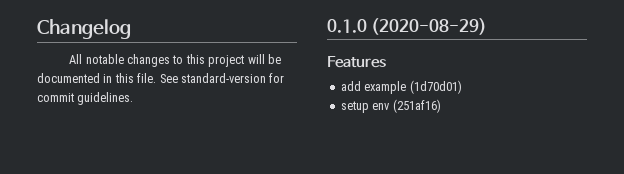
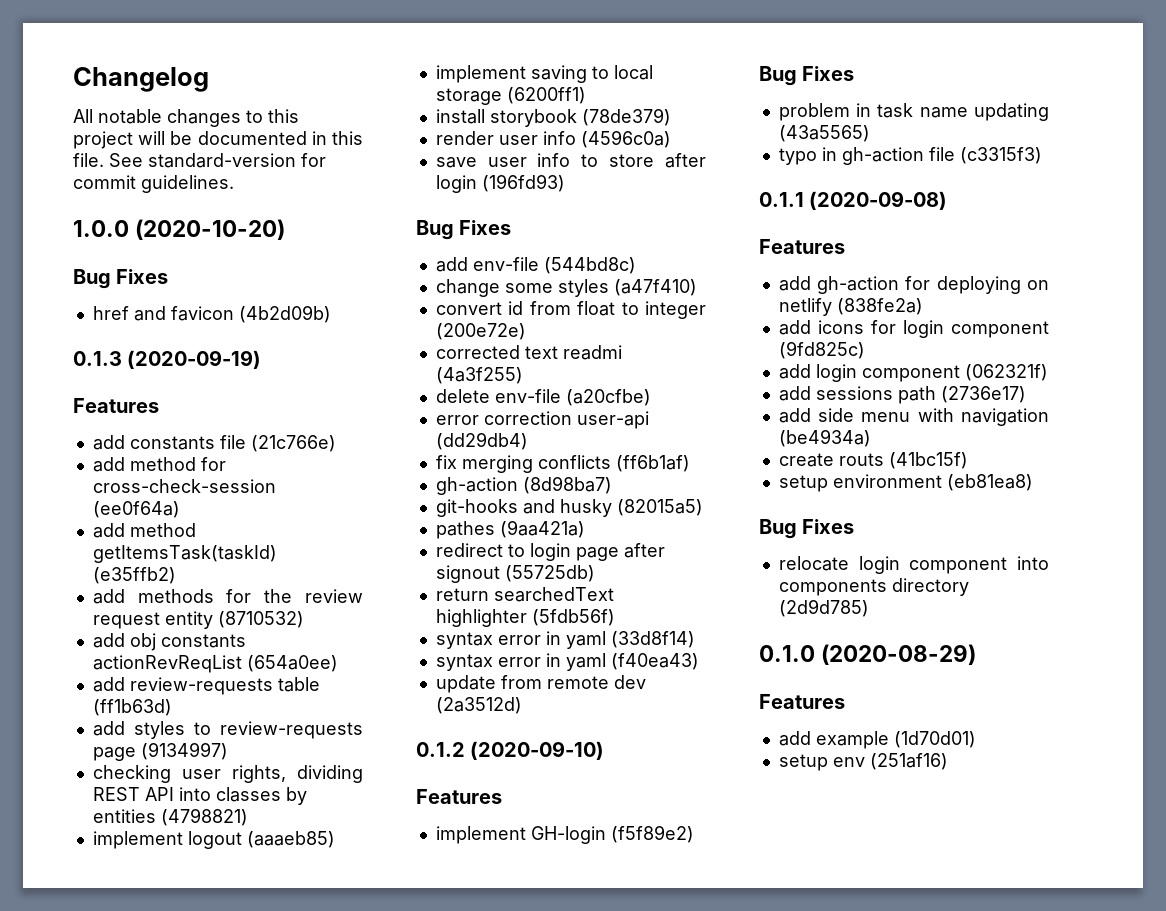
(134, 98) none -> [73,219,286,240] [73,269,169,289] [92,305,331,323] [73,350,262,369] [73,398,159,413] [92,435,336,452] [92,457,226,472] [92,479,276,493] [92,501,180,518] [92,523,196,538] [92,545,277,563] [92,567,176,584] [92,589,363,604] [92,611,304,629] [92,633,246,651] [92,655,338,673] [92,677,320,695] [92,699,172,716] [92,721,363,739] [92,742,228,761] [92,765,363,783] [92,787,307,805] [92,808,248,826] [92,831,335,849] [435,65,653,83] [435,87,586,105] [435,108,671,127] [435,130,671,148] [435,153,706,168] [435,174,565,193] [416,220,512,240] [435,257,636,274] [435,279,697,297] [435,301,706,319] [435,323,526,340] [435,345,622,360] [435,367,523,384] [435,389,651,406] [435,411,649,429] [435,432,528,450] [435,455,690,473] [435,476,612,495] [435,499,703,517] [435,520,585,539] [435,543,665,561] [435,565,595,583] [435,587,614,602] [435,609,615,627] [435,631,695,649] [435,653,699,671] [435,675,646,693] [435,697,522,714] [416,741,605,760] [416,789,502,804] [435,825,694,844] [759,66,855,86] [778,103,1049,121] [778,125,870,142] [778,147,1042,165] [759,191,948,210] [759,239,845,254] [778,276,1049,294] [778,298,923,316] [778,320,1049,338] [778,341,865,359] [778,364,1048,382] [778,386,1026,404] [778,408,1049,426] [778,429,871,447] [778,452,968,469] [778,474,1033,492] [759,519,855,539] [778,556,1049,574] [778,578,969,596] [778,599,869,617] // 1.0.0 (2020-10-20) // Bug Fixes // href and favicon (4b2d09b) // 0.1.3 (2020-09-19) // Features // add constants file (21c766e) // add method for cross-check-session (ee0f64a) // add method getItemsTask(taskId) (e35ffb2) // add methods for the review request entity (8710532) // add obj constants actionRevReqList (654a0ee) // add review-requests table (ff1b63d) // add styles to review-requests page (9134997) // checking user rights, dividing REST API into classes by entities (4798821) // implement logout (aaaeb85) // implement saving to local storage (6200ff1) // install storybook (78de379) // render user info (4596c0a) // save user info to store after login (196fd93) // Bug Fixes // add env-file (544bd8c) // change some styles (a47f410) // convert id from float to integer (200e72e) // corrected text readmi (4a3f255) // delete env-file (a20cfbe) // error correction user-api (dd29db4) // fix merging conflicts (ff6b1af) // gh-action (8d98ba7) // git-hooks and husky (82015a5) // pathes (9aa421a) // redirect to login page after signout (55725db) // return searchedText highlighter (5fdb56f) // syntax error in yaml (33d8f14) // syntax error in yaml (f40ea43) // update from remote dev (2a3512d) // 0.1.2 (2020-09-10) // Features // implement GH-login (f5f89e2) // Bug Fixes // problem in task name updating (43a5565) // typo in gh-action file (c3315f3) // 0.1.1 (2020-09-08) // Features // add gh-action for deploying on netlify (838fe2a) // add icons for login component (9fd825c) // add login component (062321f) // add sessions path (2736e17) // add side menu with navigation (be4934a) // create routs (41bc15f) // setup environment (eb81ea8) // Bug Fixes // relocate login component into components directory (2d9d785)

